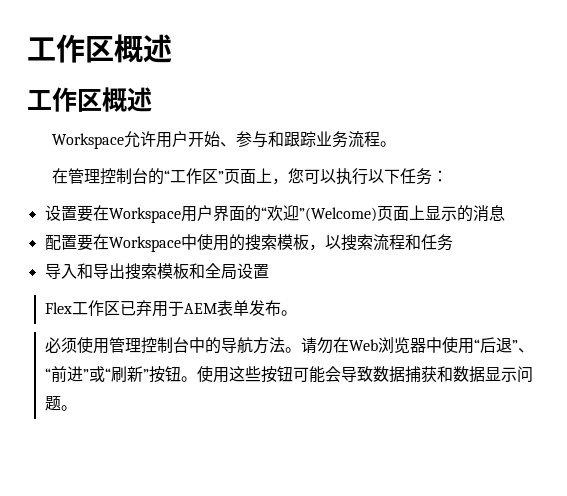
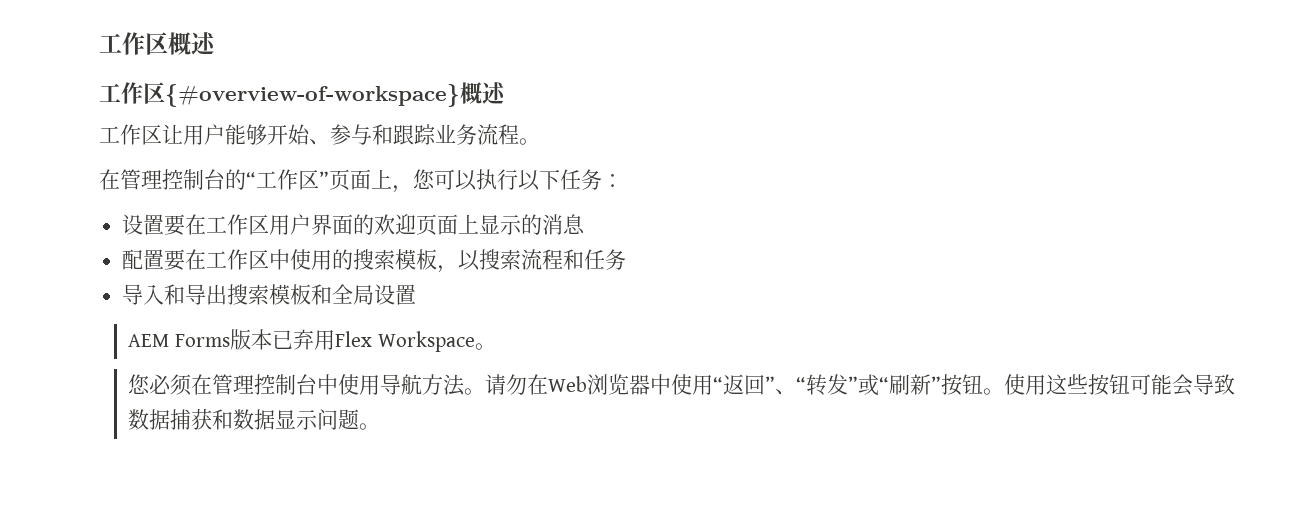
[102,87,152,112] [52,131,189,149] 概述 // Workspace允许用户 -> [165,82,506,107] [99,124,267,145] {#overview-of-workspace}概述 // 工作区让用户能够
[108,207,181,223] Workspace -> [206,214,270,235] 工作区
[260,205,377,222] “欢迎”(Welcome) -> [374,214,417,235] 欢迎
[108,236,181,252] Workspace -> [206,249,270,270] 工作区
[45,300,298,317] [45,337,110,354] Flex工作区已弃用于AEM表单发布。 // 必须使用 -> [128,329,496,352] [128,374,213,396] AEM Forms版本已弃用Flex Workspace。 // 您必须在
[205,337,222,354] 的 -> [338,374,381,395] 使用
[480,337,513,353] 后退 -> [723,374,766,395] 返回
[51,366,84,383] 前进 -> [806,374,849,396] 转发

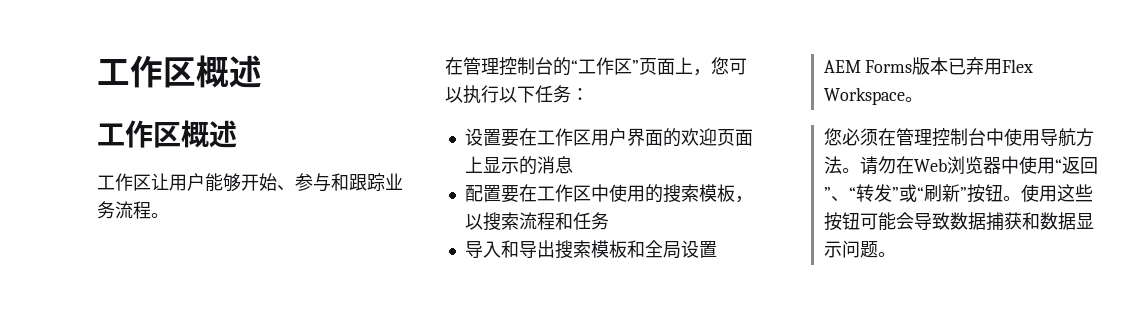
[99,32,216,55] [99,82,460,107] 工作区概述 // 工作区{#overview-of-workspace} -> [97,55,262,88] [97,120,181,148] 工作区概述 // 工作区

